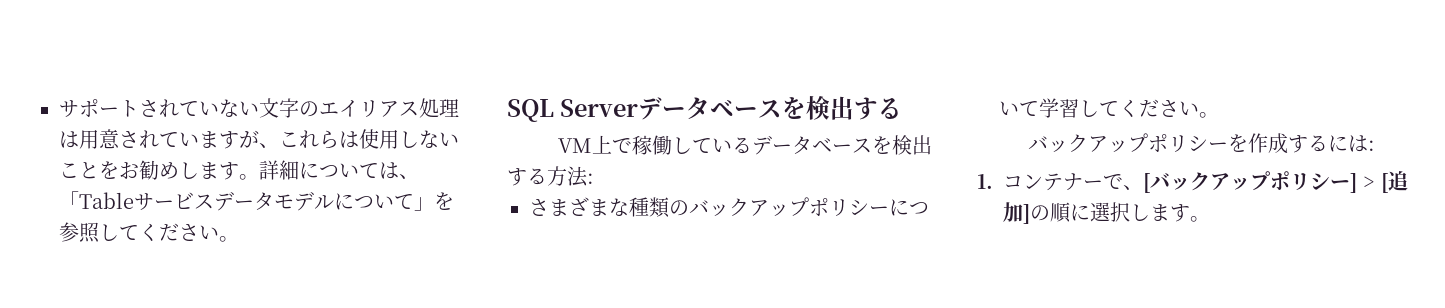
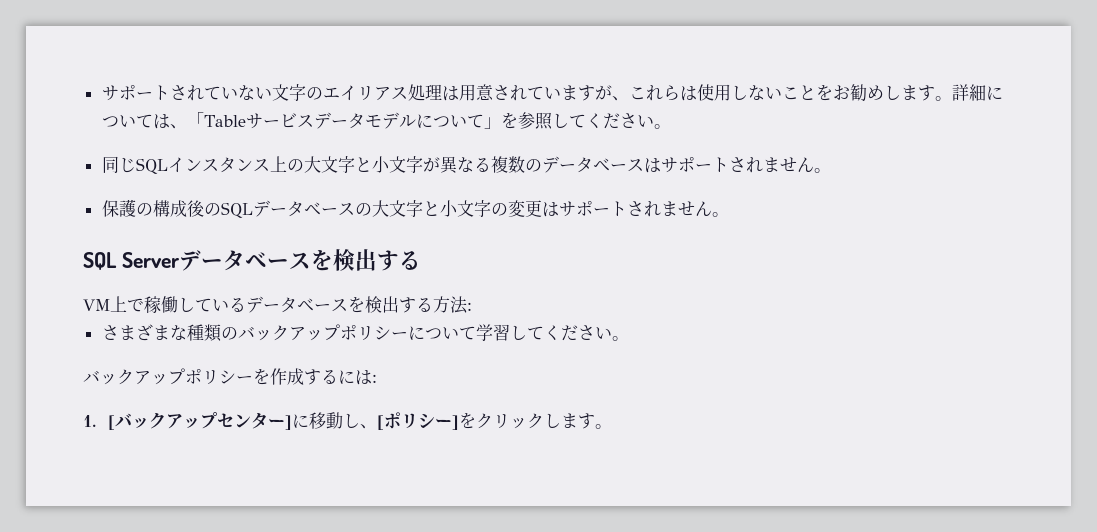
(239, 239) none -> [101,156,831,174] [101,199,729,218] // 同じSQLインスタンス上の大文字と小文字が異なる複数のデータベースはサポートされません。 // 保護の構成後のSQLデータベースの大文字と小文字の変更はサポートされません。
[1003,173,1143,191] コンテナーで、 -> (96, 421) none
[1270,171,1408,193] [1003,202,1130,224] ポリシー] > [追加]の順に選択 -> [216,412,544,430] センター]に移動し、[ポリシー]をクリック

